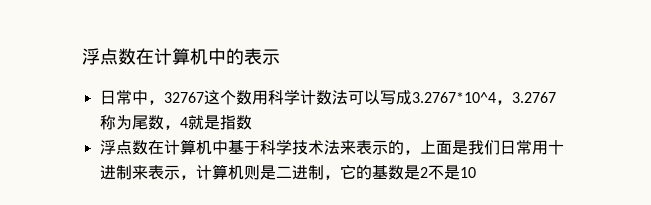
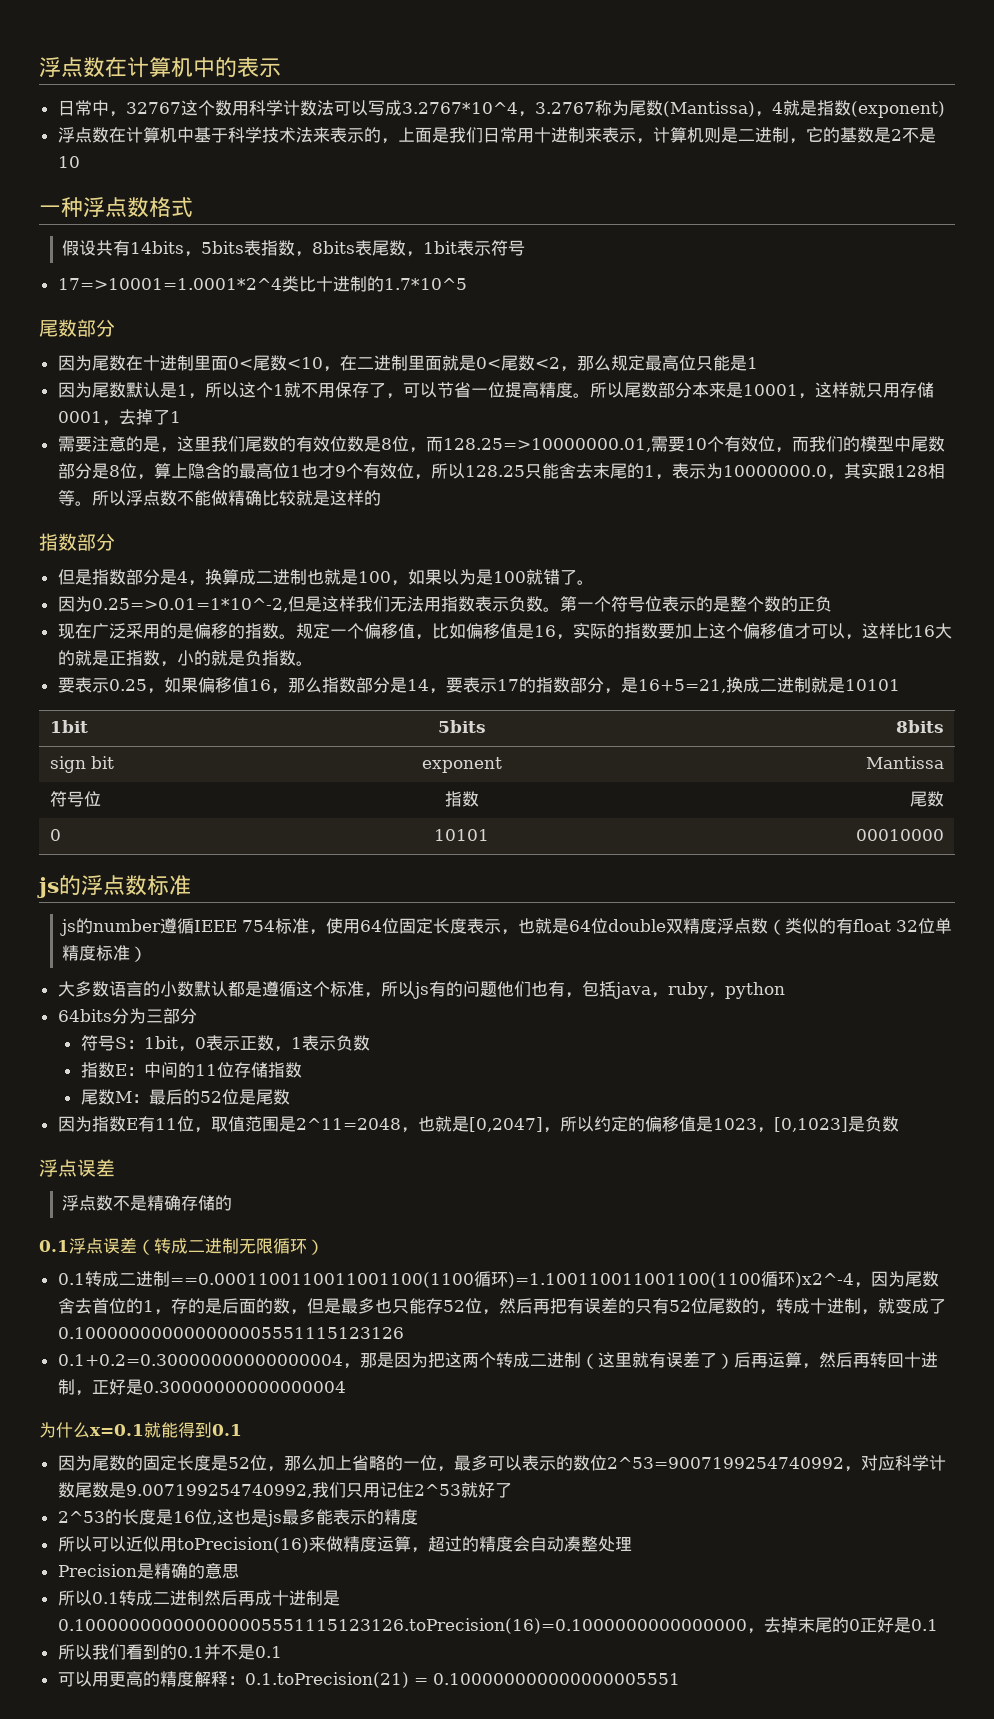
(164, 122) none -> [662,101,755,117] (Mantissa)
(252, 122) none -> [850,101,945,118] (exponent)
(476, 172) none -> [39,197,193,218] [62,240,526,257] [57,276,467,292] [39,319,115,337] [57,355,758,372] [57,382,934,399] [57,409,181,426] [57,436,945,453] [57,463,945,480] [57,490,381,506] [39,533,115,551] [57,569,594,586] [57,596,832,612] [57,623,952,640] [57,650,313,667] [57,677,900,694] [50,720,89,733] [437,720,486,733] [895,720,944,733] [50,756,115,773] [421,757,502,773] [865,756,944,769] [50,791,102,807] [444,791,479,807] [909,791,944,807] [50,829,62,841] [434,829,489,841] [855,829,944,841] [37,875,191,898] [60,918,953,936] [62,945,148,962] [57,981,785,999] [57,1008,197,1024] [80,1035,370,1052] [80,1062,302,1078] [80,1089,290,1105] [57,1116,899,1133] [39,1159,115,1177] [62,1195,233,1211] [39,1238,324,1255] [57,1271,939,1288] [57,1298,946,1315] [57,1327,404,1339] [57,1352,938,1369] [57,1379,346,1396] [39,1422,242,1438] [57,1455,946,1472] [57,1482,512,1498] [57,1509,418,1527] [57,1536,632,1553] [57,1563,239,1579] [57,1590,340,1606] [57,1617,938,1634] [57,1644,282,1660] [57,1671,680,1688] // 一种浮点数格式 // 假设共有14bits，5bits表指数，8bits表尾数，1bit表示符号 // 17=>10001=1.0001*2^4类比十进制的1.7*10^5 // 尾数部分 // 因为尾数在十进制里面0<尾数<10，在二进制里面就是0<尾数<2，那么规定最高位只能是1 // 因为尾数默认是1，所以这个1就不用保存了，可以节省一位提高精度。所以尾数部分本来是10001，这样就只用存储0001，去掉了1 // 需要注意的是，这里我们尾数的有效位数是8位，而128.25=>10000000.01,需要10个有效位，而我们的模型中尾数部分是8位，算上隐含的最高位1也才9个有效位，所以128.25只能舍去末尾的1，表示为10000000.0，其实跟128相等。所以浮点数不能做精确比较就是这样的 // 指数部分 // 但是指数部分是4，换算成二进制也就是100，如果以为是100就错了。 // 因为0.25=>0.01=1*10^-2,但是这样我们无法用指数表示负数。第一个符号位表示的是整个数的正负 // 现在广泛采用的是偏移的指数。规定一个偏移值，比如偏移值是16，实际的指数要加上这个偏移值才可以，这样比16大的就是正指数，小的就是负指数。 // 要表示0.25，如果偏移值16，那么指数部分是14，要表示17的指数部分，是16+5=21,换成二进制就是10101 // 1bit | 5bits | 8bits // sign bit | exponent | Mantissa // 符号位 | 指数 | 尾数 // 0 | 10101 | 00010000 // js的浮点数标准 // js的number遵循IEEE 754标准，使用64位固定长度表示，也就是64位double双精度浮点数（类似的有float 32位单精度标准） // 大多数语言的小数默认都是遵循这个标准，所以js有的问题他们也有，包括java，ruby，python // 64bits分为三部分 // 符号S：1bit，0表示正数，1表示负数 // 指数E：中间的11位存储指数 // 尾数M：最后的52位是尾数 // 因为指数E有11位，取值范围是2^11=2048，也就是[0,2047]，所以约定的偏移值是1023，[0,1023]是负数 // 浮点误差 // 浮点数不是精确存储的 // 0.1浮点误差（转成二进制无限循环） // 0.1转成二进制==0.0001100110011001100(1100循环)=1.100110011001100(1100循环)x2^-4，因为尾数舍去首位的1，存的是后面的数，但是最多也只能存52位，然后再把有误差的只有52位尾数的，转成十进制，就变成了0.100000000000000005551115123126 // 0.1+0.2=0.30000000000000004，那是因为把这两个转成二进制（这里就有误差了）后再运算，然后再转回十进制，正好是0.30000000000000004 // 为什么x=0.1就能得到0.1 // 因为尾数的固定长度是52位，那么加上省略的一位，最多可以表示的数位2^53=9007199254740992，对应科学计数尾数是9.007199254740992,我们只用记住2^53就好了 // 2^53的长度是16位,这也是js最多能表示的精度 // 所以可以近似用toPrecision(16)来做精度运算，超过的精度会自动凑整处理 // Precision是精确的意思 // 所以0.1转成二进制然后再成十进制是0.100000000000000005551115123126.toPrecision(16)=0.1000000000000000，去掉末尾的0正好是0.1 // 所以我们看到的0.1并不是0.1 // 可以用更高的精度解释：0.1.toPrecision(21) = 0.100000000000000005551

